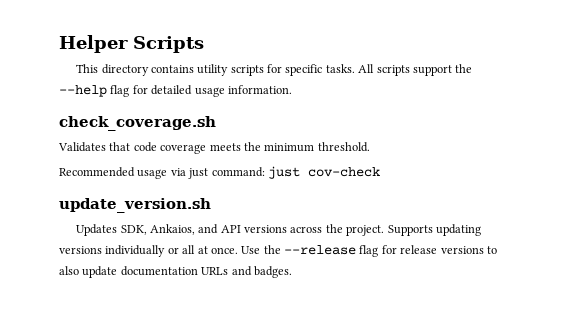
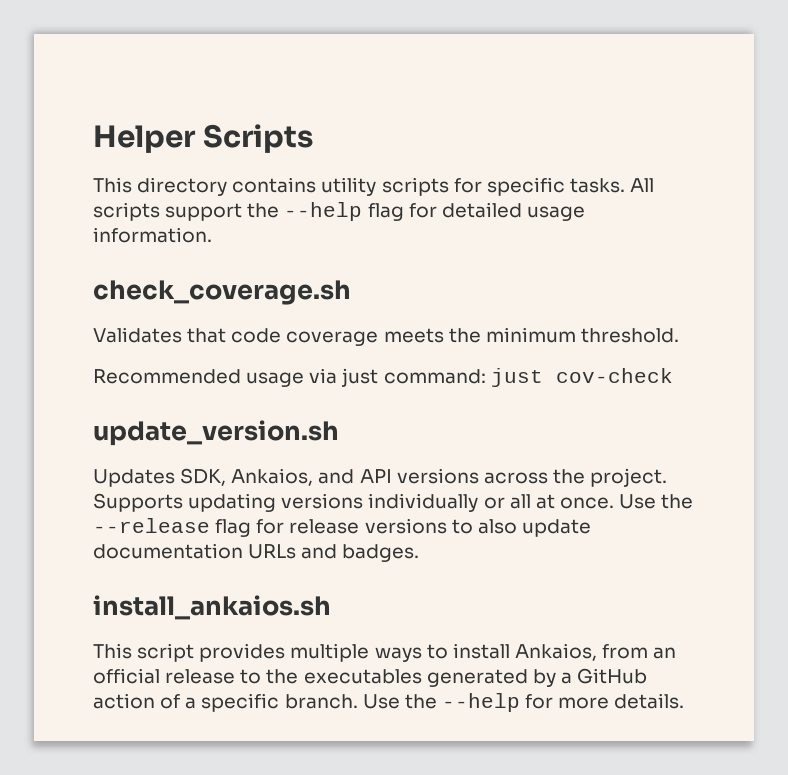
(292, 272) none -> [93,595,331,620] [93,643,677,662] [93,668,648,687] [93,693,685,712] // install_ankaios.sh // This script provides multiple ways to install Ankaios, from an official release to the executables generated by a GitHub action of a specific branch. Use the --help for more details.

